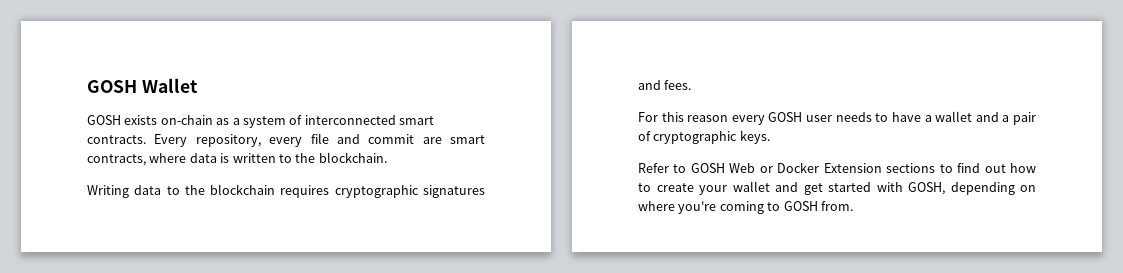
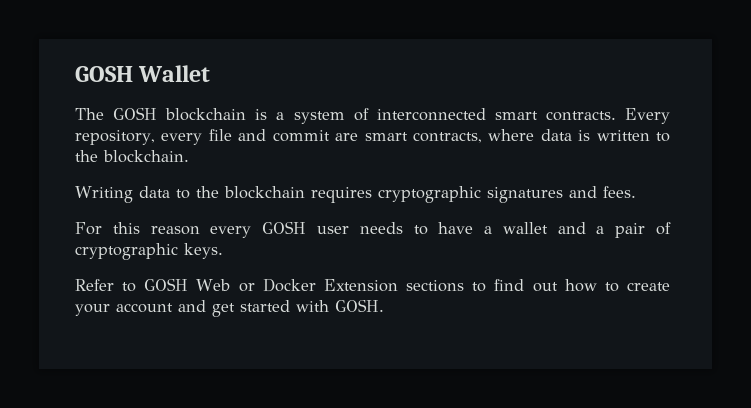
[87,115,230,125] GOSH exists on-chain as -> [75,107,268,121] The GOSH blockchain is
[732,181,770,192] wallet -> [116,303,173,313] account
[908,182,1036,195] [638,201,853,214] GOSH, depending on where you're coming to GOSH from. -> [335,299,384,312] GOSH.

